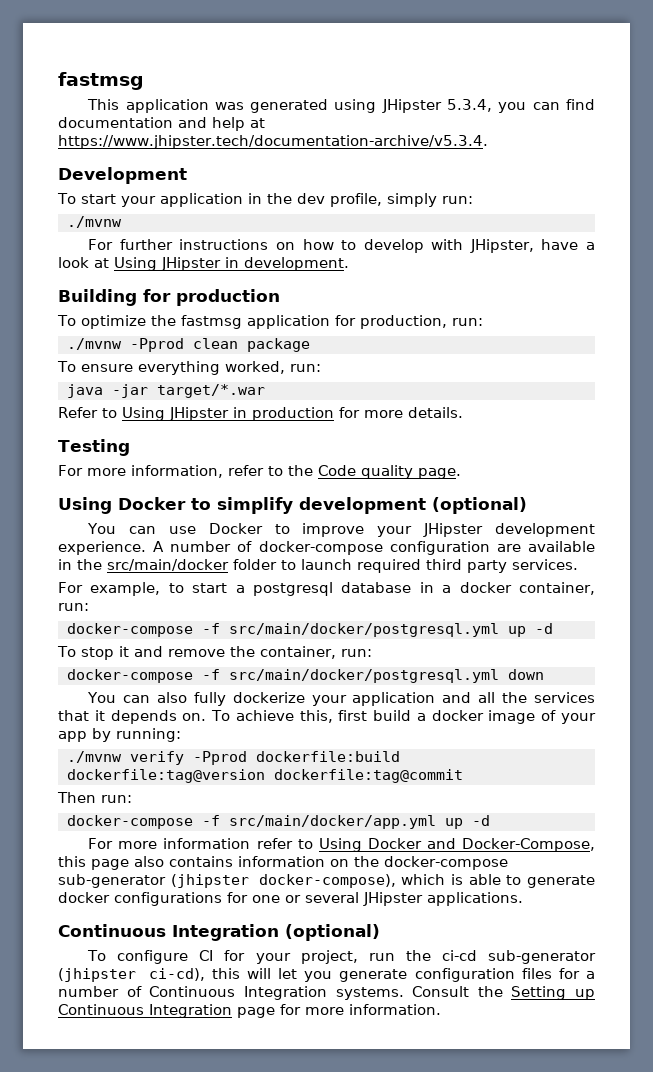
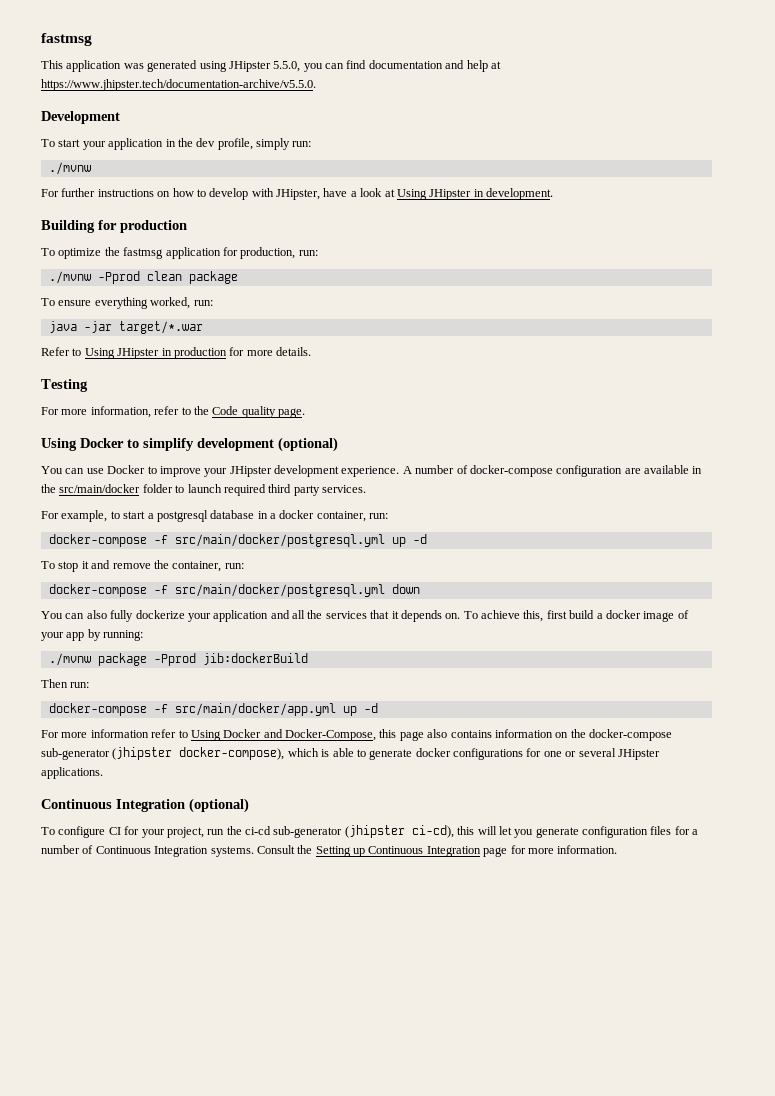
[447,99,493,112] 5.3.4, -> [273,61,301,72] 5.5.0,
[58,135,488,149] https://www.jhipster.tech/documentation-archive/v5.3.4. -> [41,79,316,91] https://www.jhipster.tech/documentation-archive/v5.5.0.
[129,751,400,765] [66,769,463,783] verify -Pprod dockerfile:build dockerfile:tag@version dockerfile:tag@commit -> [97,653,308,666] package -Pprod jib:dockerBuild

